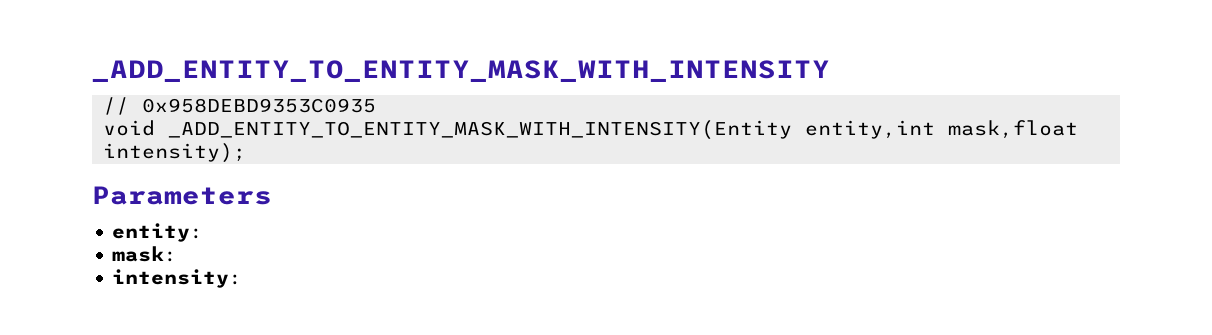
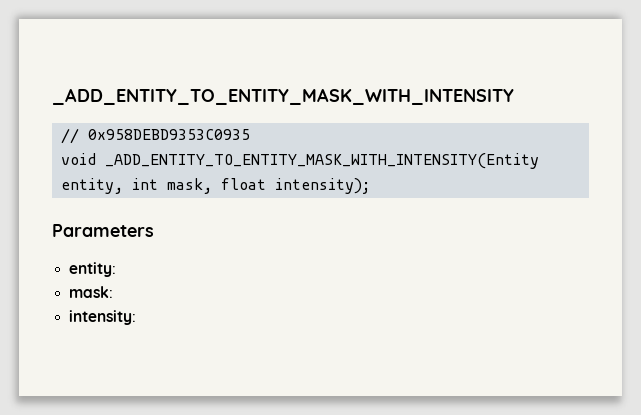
[805,120,1079,139] entity,int mask,float -> [61,178,267,194] entity, int mask, float

